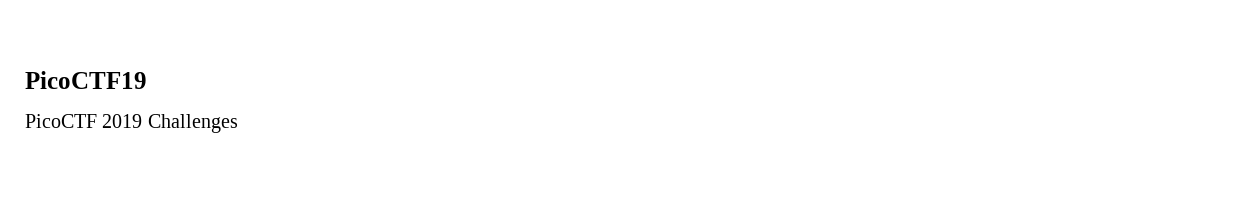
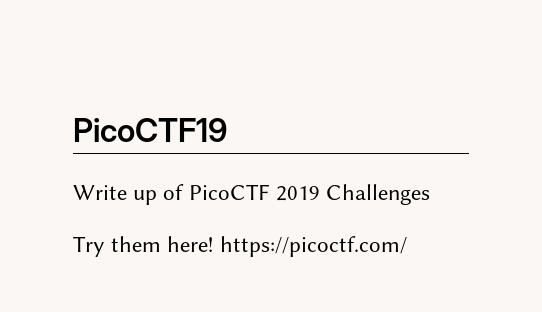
(147, 80) none -> [73,184,185,205] Write up of
(238, 123) none -> [73,236,407,257] // Try them here! https://picoctf.com/

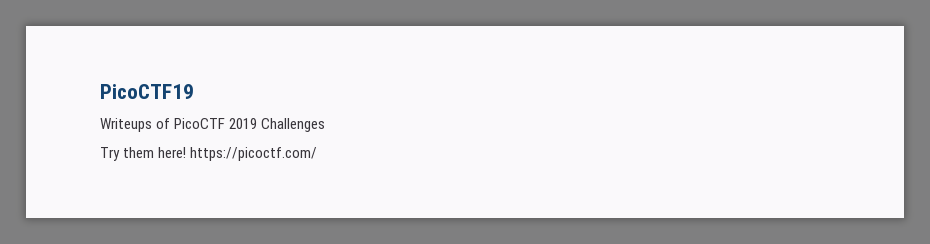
[73,185,158,205] Write up -> [100,118,152,132] Writeups

